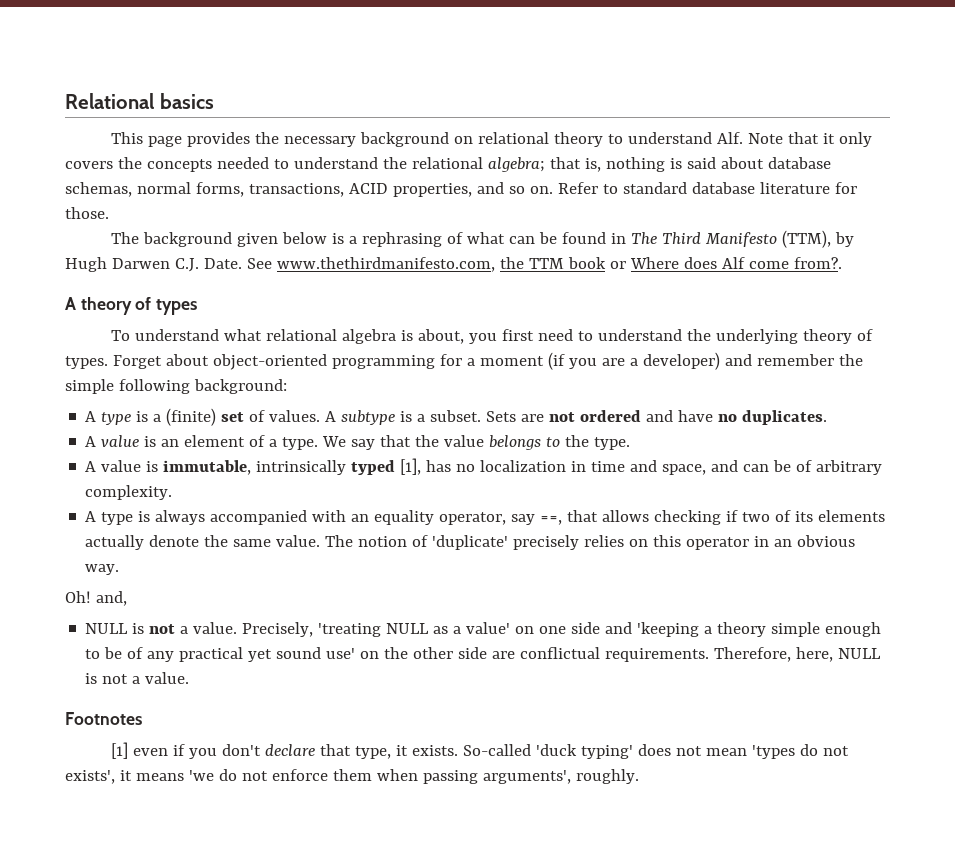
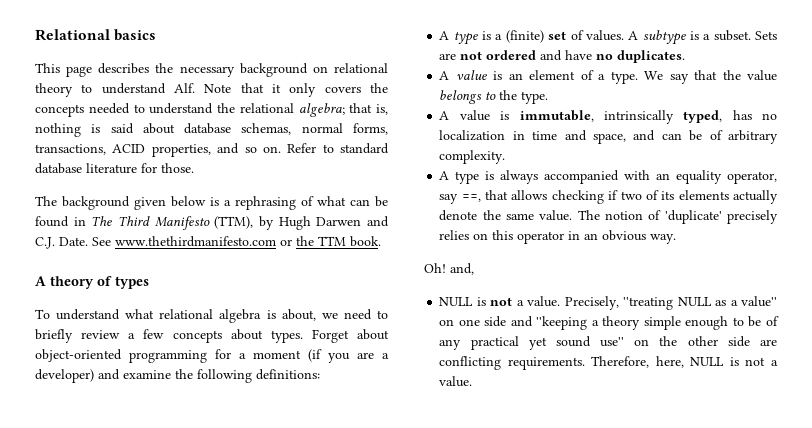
[187,132,251,147] provides -> [98,63,150,74] describes
(170, 263) none -> [367,216,389,227] and
[276,257,842,272] www.thethirdmanifesto.com, the TTM book or Where does Alf come from?. -> [115,236,381,247] www.thethirdmanifesto.com or the TTM book.
[469,329,873,344] you first need to understand the underlying theory of -> [321,309,388,320] [35,329,263,343] we need to briefly review a few concepts about
[756,354,863,366] [65,379,287,394] remember the simple following background: -> [123,369,320,383] examine the following definitions:
[351,458,422,475] typed [1], -> [683,110,723,123] typed,
[318,623,382,637] 'treating -> [623,297,674,310] ''treating
[466,622,511,634] value' -> [741,296,777,307] value''
[637,622,700,637] 'keeping -> [536,316,588,330] ''keeping
[326,648,356,659] use' -> [600,337,625,347] use''
[520,647,601,659] conflictual -> [439,356,502,370] conflicting
[65,712,142,725] [111,742,849,759] [65,769,639,784] // Footnotes // [1] even if you don't declare that type, it exists. So-called 'duck typing' does not mean 'types do not exists', it means 'we do not enforce them when passing arguments', roughly. -> (473, 381) none

